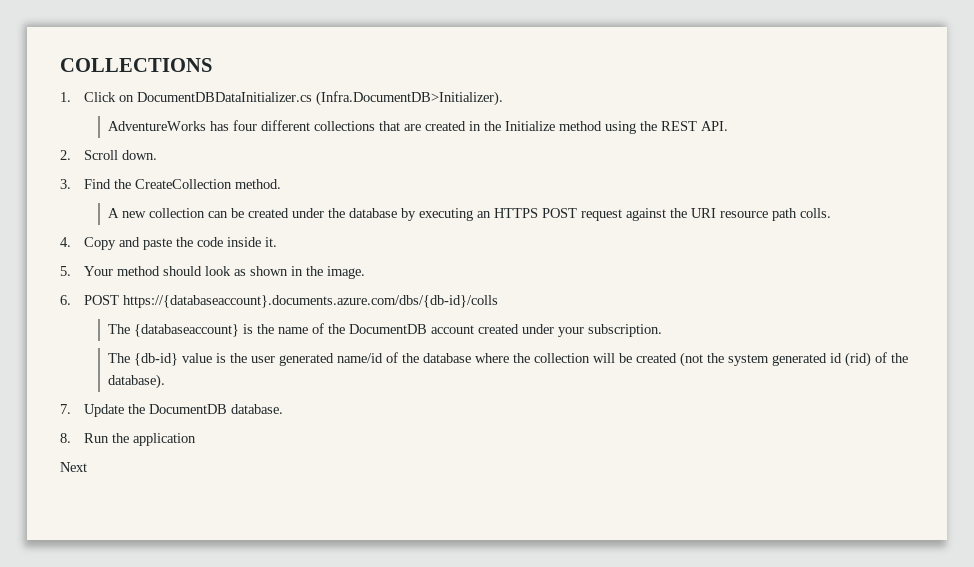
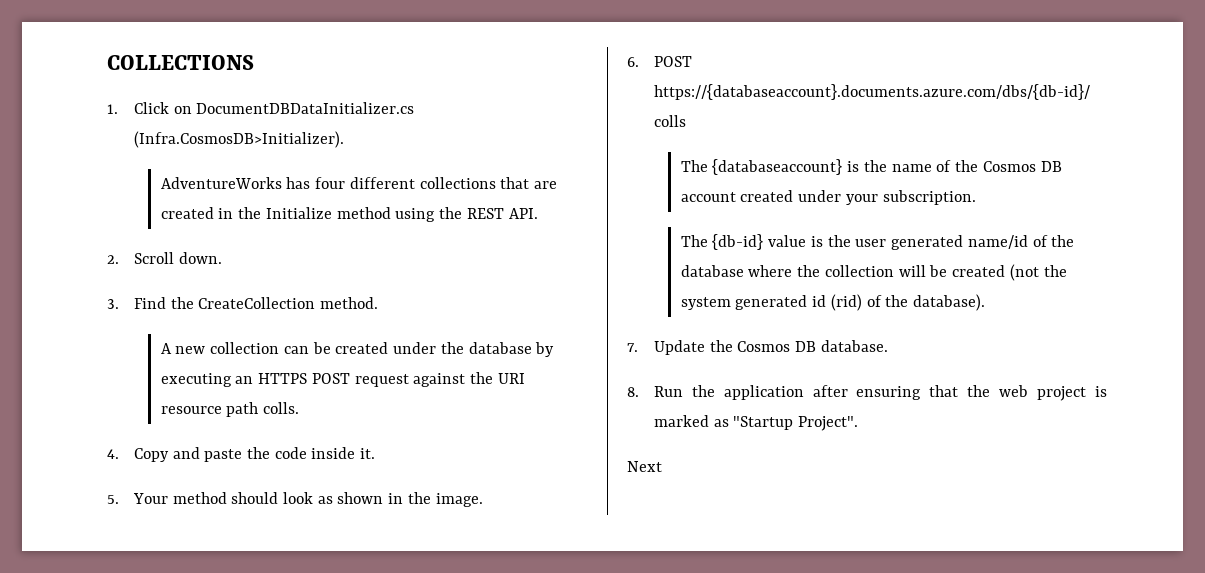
[315,91,503,106] (Infra.DocumentDB>Initializer). -> [133,131,344,148] (Infra.CosmosDB>Initializer).
[348,324,427,334] DocumentDB -> [982,161,1062,172] Cosmos DB
[148,404,227,414] DocumentDB -> [737,341,817,352] Cosmos DB
(196, 439) none -> [812,385,1107,401] [653,415,859,431] after ensuring that the web project is marked as "Startup Project".

